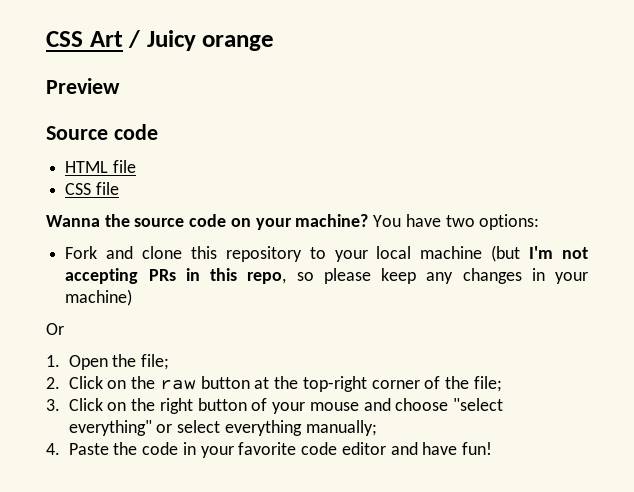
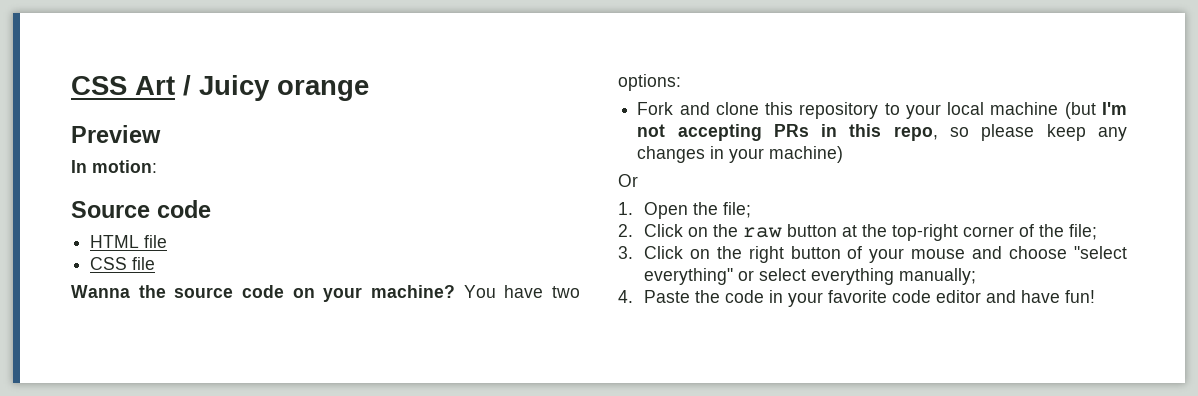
(120, 86) none -> [71,160,157,173] // In motion:

